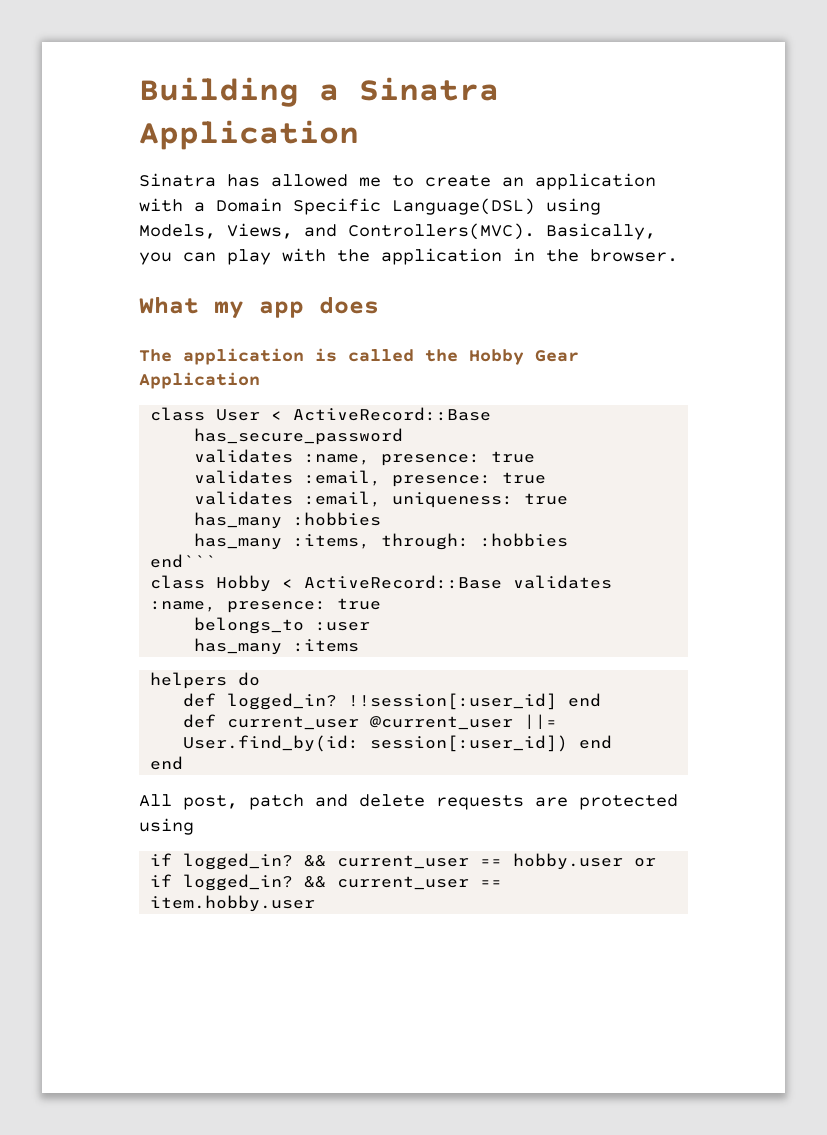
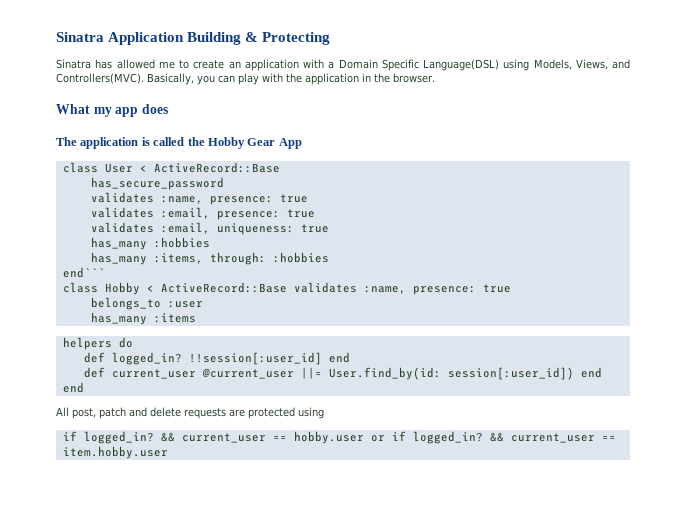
[139,77,339,107] Building a -> (56, 37) none
(359, 135) none -> [187,32,331,45] Building & Protecting
[139,372,260,389] Application -> [278,138,302,149] App

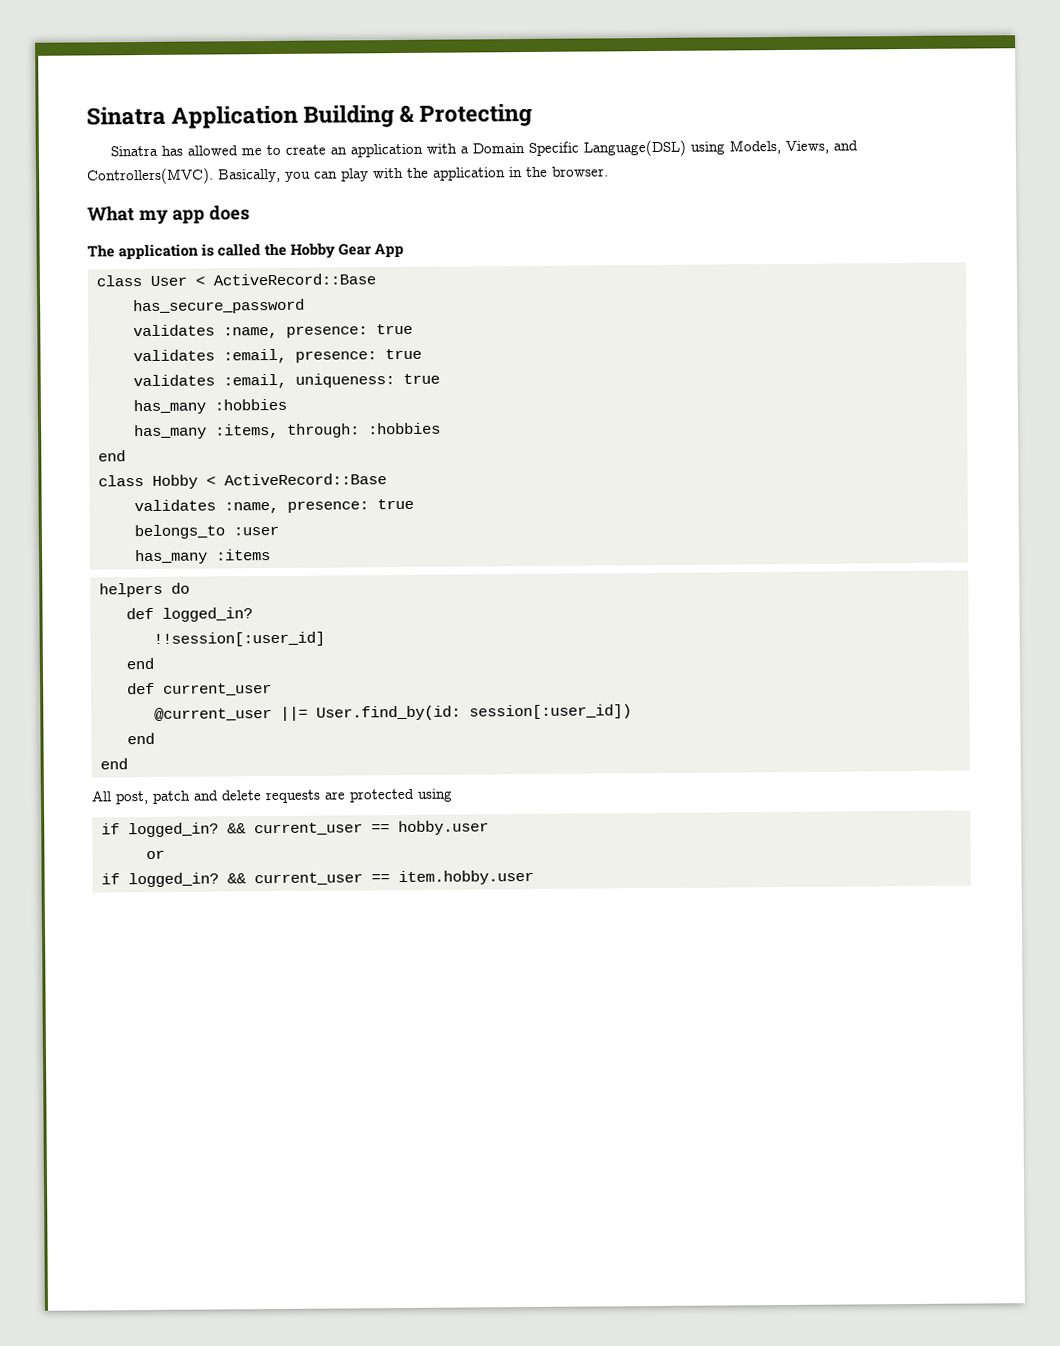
[62,267,105,278] end``` -> [98,450,126,462] end
(287, 287) none -> (387, 479) //
(182, 358) none -> (253, 614) //
(322, 358) none -> (325, 639) //
(196, 374) none -> (272, 689) //
(574, 373) none -> (632, 712) //
(364, 437) none -> (489, 828) //
(385, 438) none -> (165, 854) //

